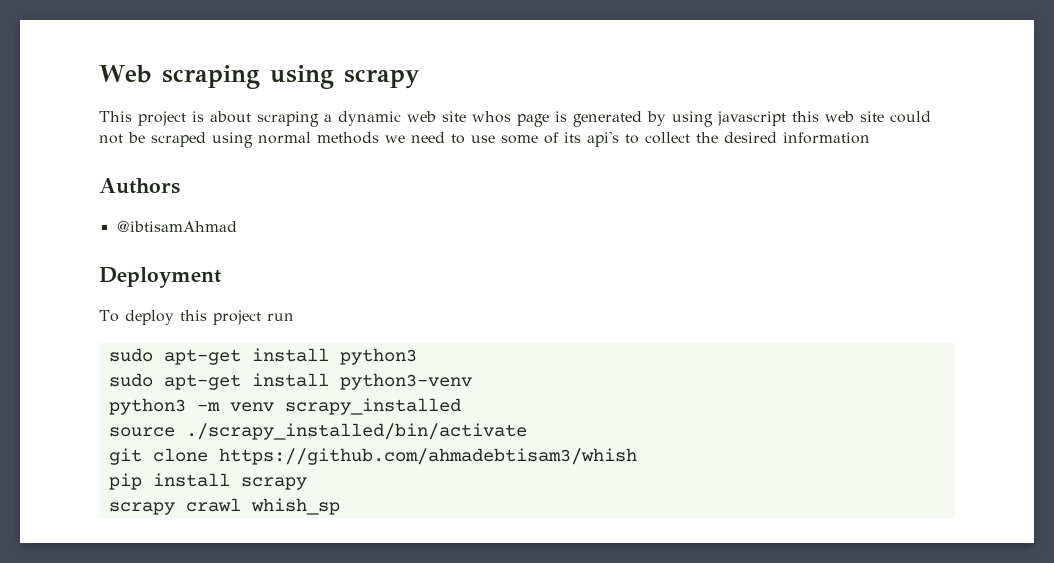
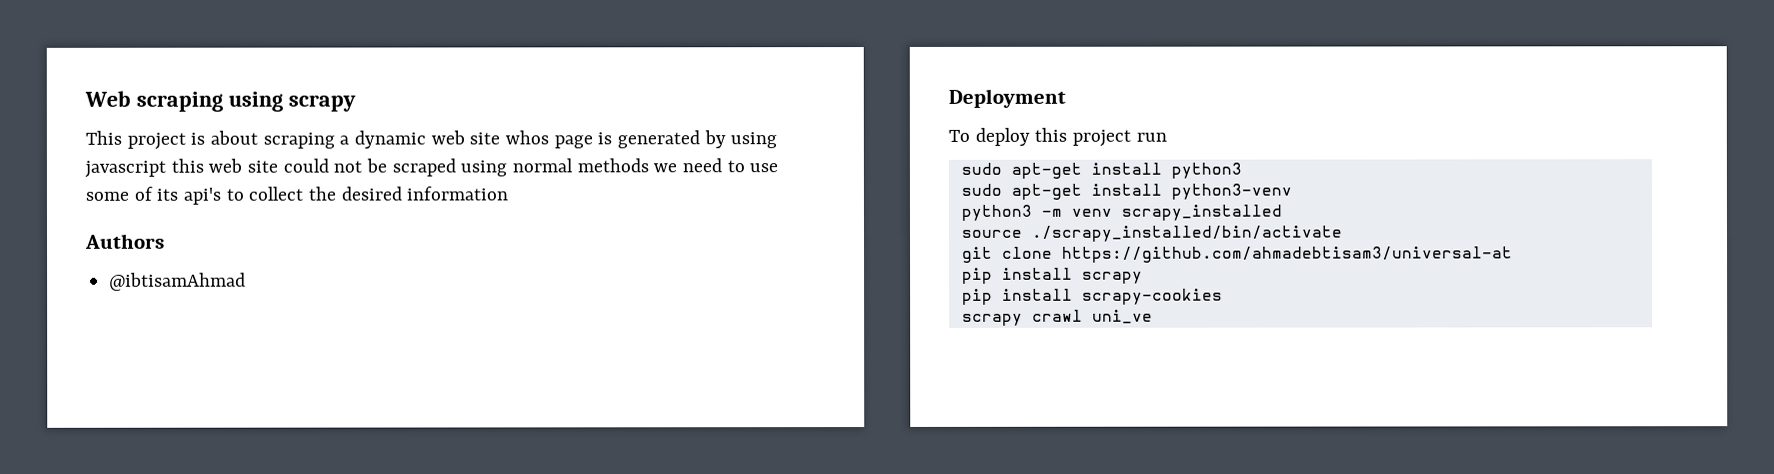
[218,448,637,465] https://github.com/ahmadebtisam3/whish -> [1061,246,1513,263] https://github.com/ahmadebtisam3/universal-at
(307, 483) none -> [961,288,1223,305] // pip install scrapy-cookies
[250,498,340,515] whish_sp -> [1091,309,1153,324] uni_ve

